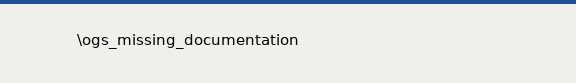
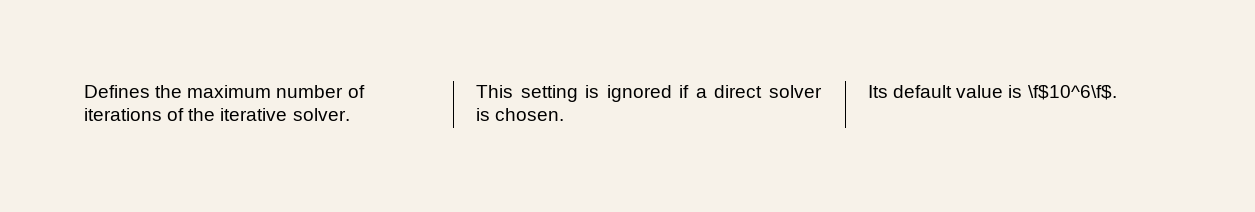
[77,34,299,49] \ogs_missing_documentation -> [84,85,365,98] [84,108,350,121] [476,85,822,102] [476,108,565,121] [868,85,1117,100] Defines the maximum number of iterations of the iterative solver. // This setting is ignored if a direct solver is chosen. // Its default value is \f$10^6\f$.

